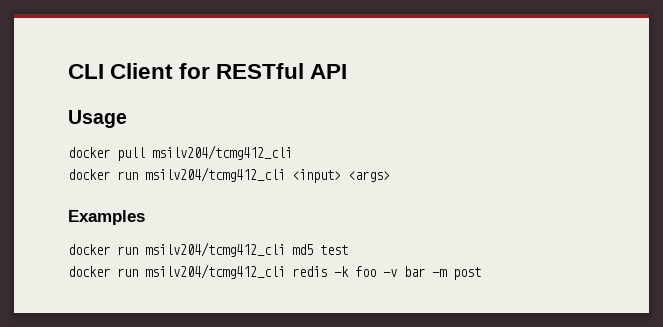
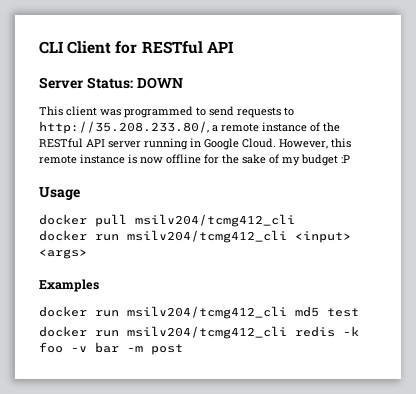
(348, 71) none -> [39,77,183,89] [39,106,294,118] [39,121,340,134] [39,138,351,150] [39,154,350,166] // Server Status: DOWN // This client was programmed to send requests to http://35.208.233.80/, a remote instance of the RESTful API server running in Google Cloud. However, this remote instance is now offline for the sake of my budget :P

